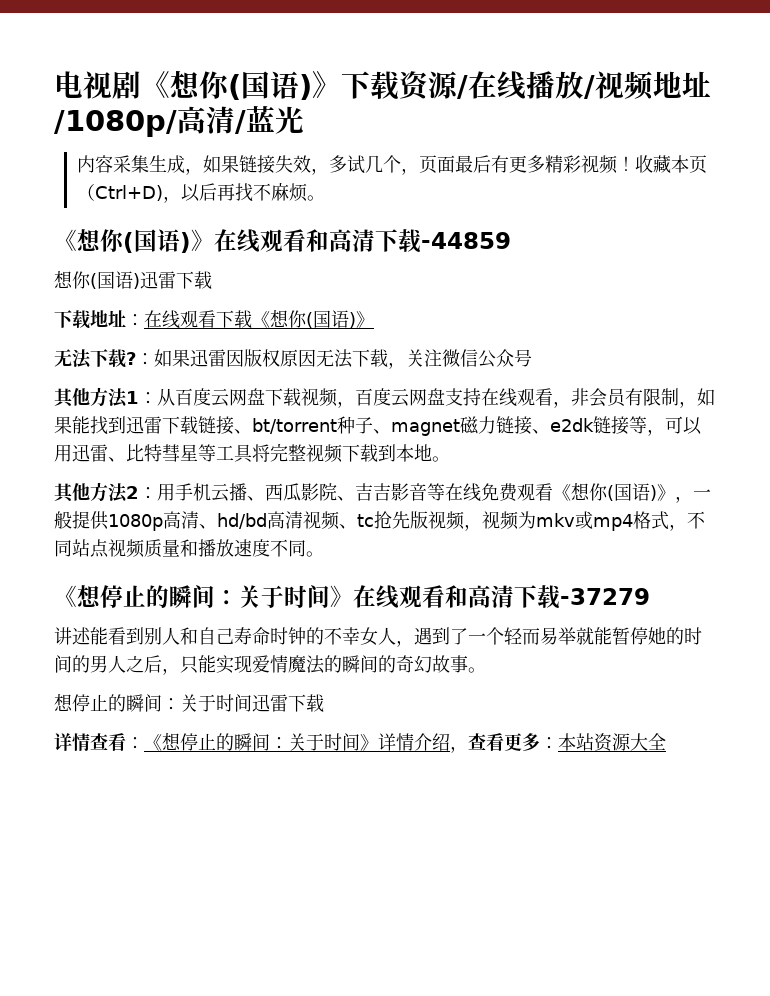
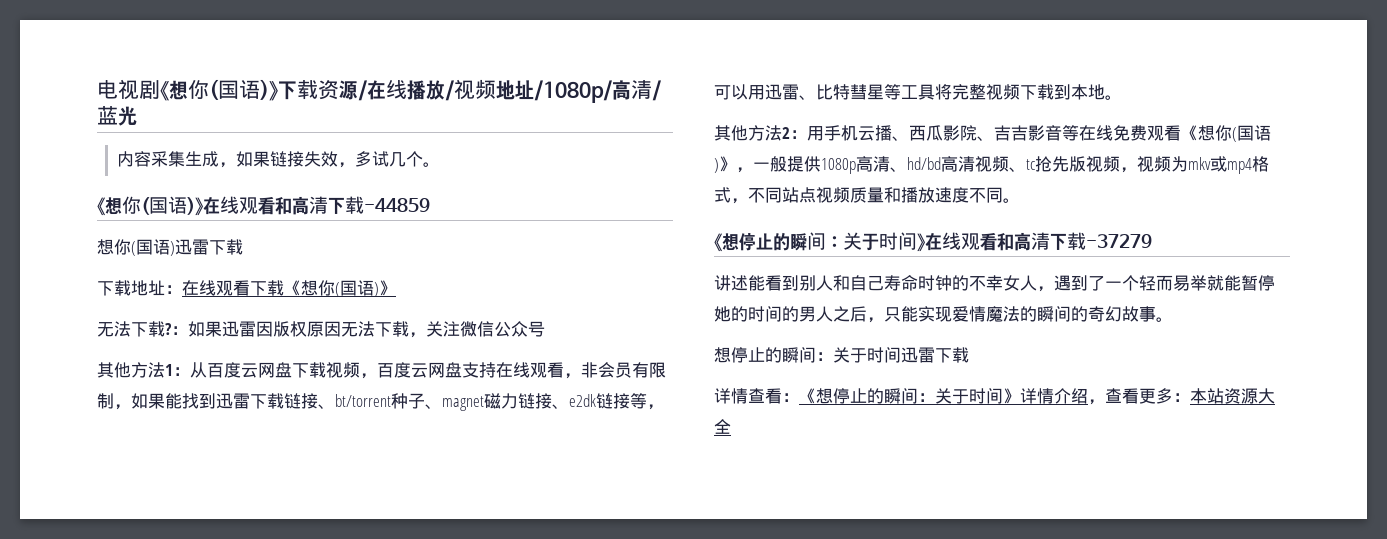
[400,155,707,175] [76,182,307,203] ，页面最后有更多精彩视频！收藏本页（Ctrl+D)，以后再找不麻烦 -> (423, 159) none

